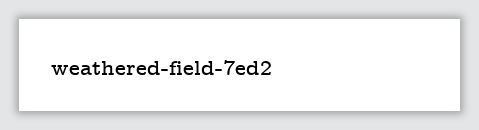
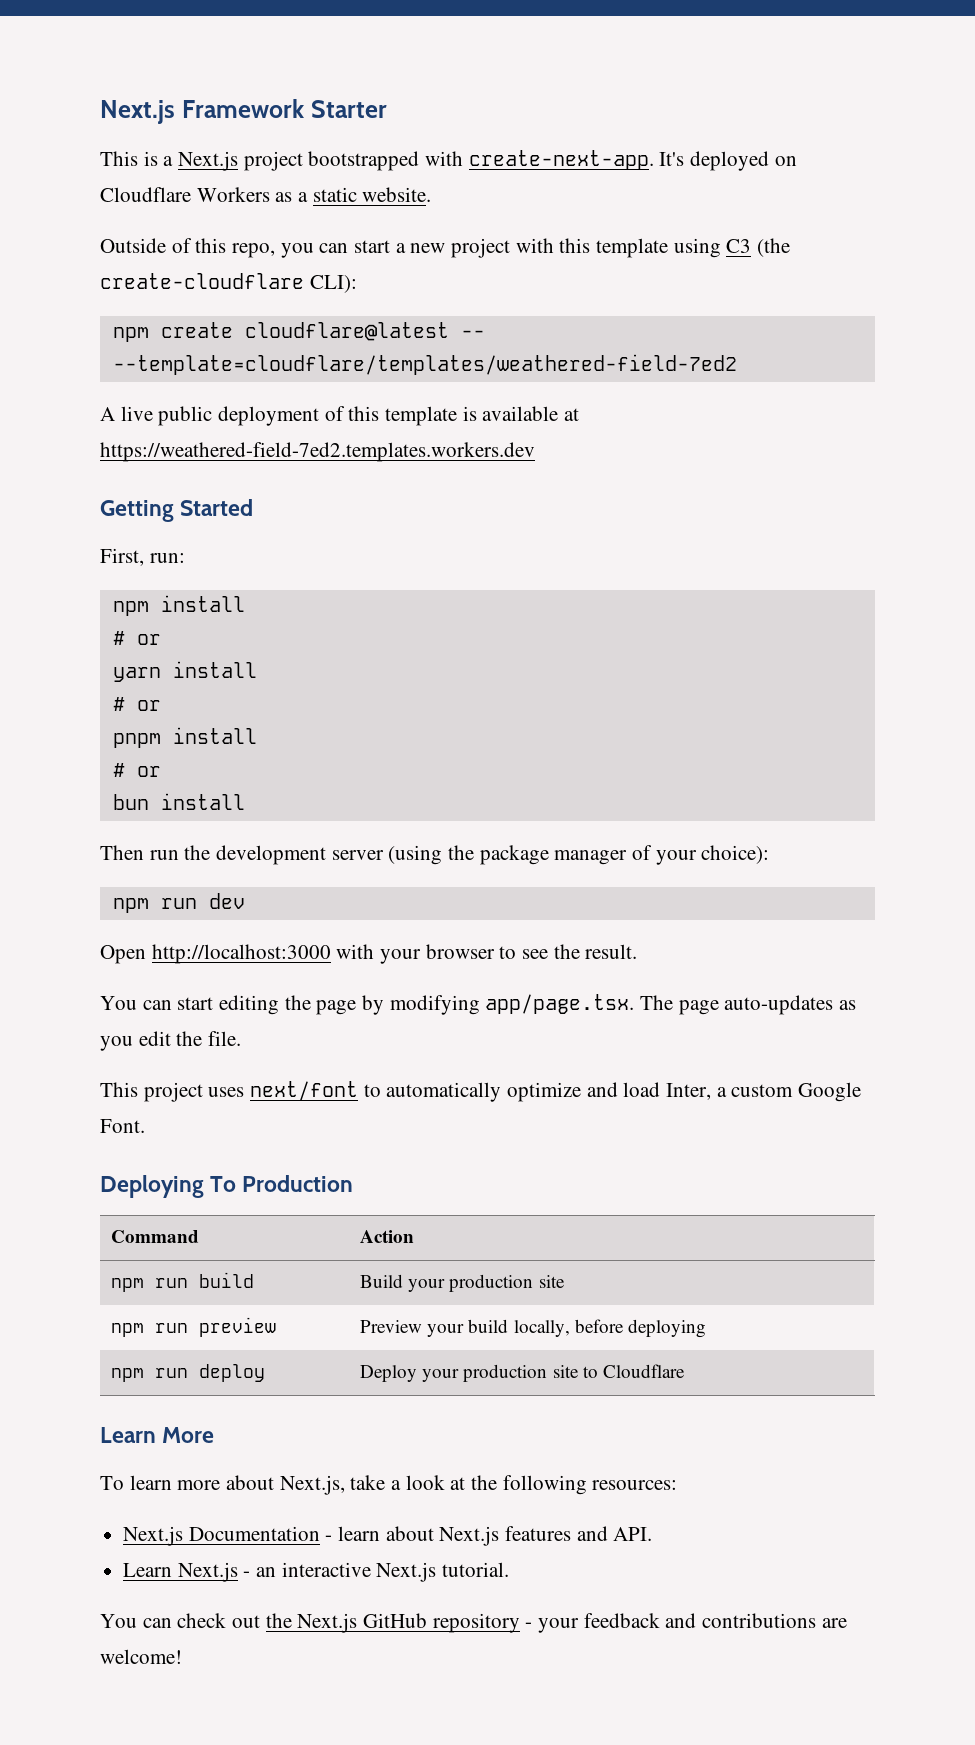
[51,60,272,75] weathered-field-7ed2 -> [100,99,387,124] [100,150,797,171] [100,187,432,202] [100,238,791,258] [100,273,357,293] [112,322,485,342] [112,354,737,375] [100,406,580,426] [100,442,535,462] [100,499,254,522] [100,548,185,566] [112,595,245,616] [112,631,161,645] [112,661,257,682] [112,697,161,711] [112,727,257,748] [112,763,161,777] [112,793,245,810] [100,845,770,865] [112,893,245,913] [100,944,638,964] [100,994,857,1015] [100,1031,242,1051] [100,1081,862,1102] [100,1119,145,1133] [100,1175,354,1198] [111,1230,200,1243] [360,1230,415,1243] [111,1272,255,1292] [360,1274,565,1292] [111,1317,277,1337] [360,1319,706,1338] [111,1364,266,1382] [360,1364,685,1382] [100,1427,215,1443] [100,1475,678,1495] [123,1526,653,1546] [123,1562,510,1582] [100,1613,847,1633] [100,1649,182,1664] Next.js Framework Starter // This is a Next.js project bootstrapped with create-next-app. It's deployed on Cloudflare Workers as a static website. // Outside of this repo, you can start a new project with this template using C3 (the create-cloudflare CLI): // npm create cloudflare@latest -- --template=cloudflare/templates/weathered-field-7ed2 // A live public deployment of this template is available at https://weathered-field-7ed2.templates.workers.dev // Getting Started // First, run: // npm install // # or // yarn install // # or // pnpm install // # or // bun install // Then run the development server (using the package manager of your choice): // npm run dev // Open http://localhost:3000 with your browser to see the result. // You can start editing the page by modifying app/page.tsx. The page auto-updates as you edit the file. // This project uses next/font to automatically optimize and load Inter, a custom Google Font. // Deploying To Production // Command | Action // npm run build | Build your production site // npm run preview | Preview your build locally, before deploying // npm run deploy | Deploy your production site to Cloudflare // Learn More // To learn more about Next.js, take a look at the following resources: // Next.js Documentation - learn about Next.js features and API. // Learn Next.js - an interactive Next.js tutorial. // You can check out the Next.js GitHub repository - your feedback and contributions are welcome!

